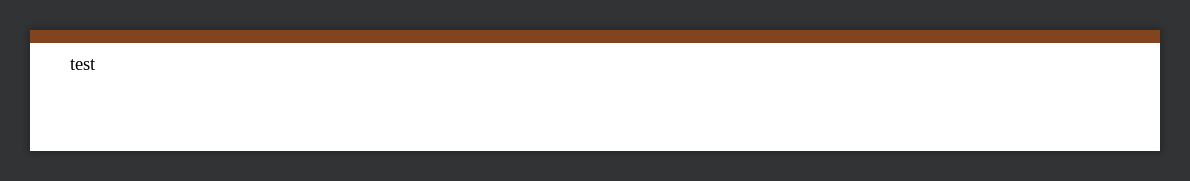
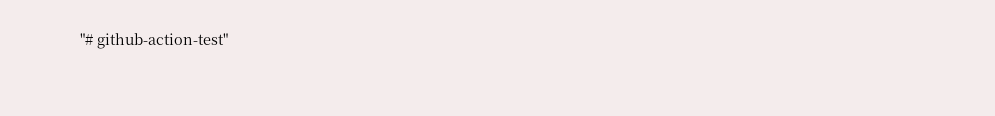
[70,59,96,70] test -> [80,33,228,49] "# github-action-test"

